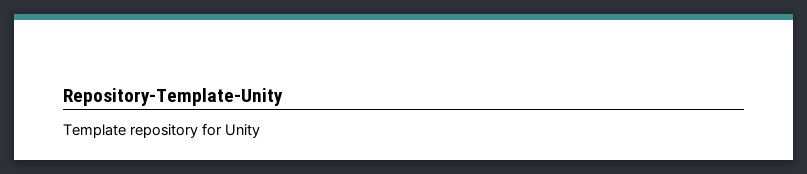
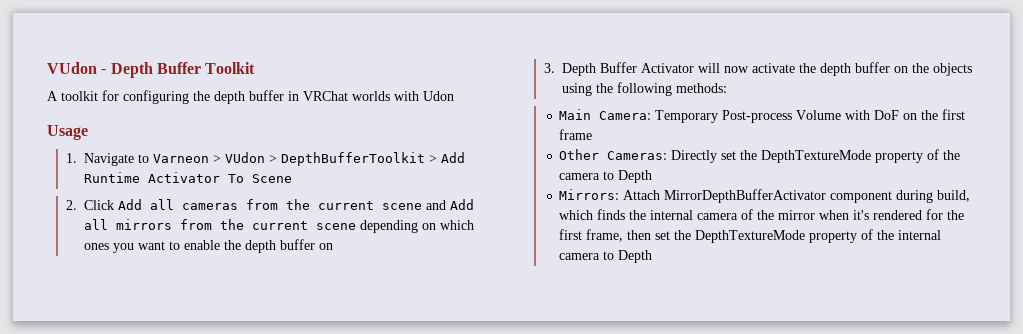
[63,88,283,106] [63,123,261,138] Repository-Template-Unity // Template repository for Unity -> [47,62,256,78] [47,90,454,104] [47,125,88,140] [65,152,466,166] [84,172,293,183] [65,199,475,210] [84,219,475,233] [84,239,334,253] [543,62,973,76] [562,82,728,96] [559,109,966,123] [559,129,593,140] [559,149,961,163] [559,170,653,183] [559,189,971,203] [559,209,965,220] [559,229,942,243] [559,250,653,263] VUdon - Depth Buffer Toolkit // A toolkit for configuring the depth buffer in VRChat worlds with Udon // Usage // 1. Navigate to Varneon > VUdon > DepthBufferToolkit > Add Runtime Activator To Scene // 2. Click Add all cameras from the current scene and Add all mirrors from the current scene depending on which ones you want to enable the depth buffer on // 3. Depth Buffer Activator will now activate the depth buffer on the objects using the following methods: // Main Camera: Temporary Post-process Volume with DoF on the first frame // Other Cameras: Directly set the DepthTextureMode property of the camera to Depth // Mirrors: Attach MirrorDepthBufferActivator component during build, which finds the internal camera of the mirror when it's rendered for the first frame, then set the DepthTextureMode property of the internal camera to Depth

